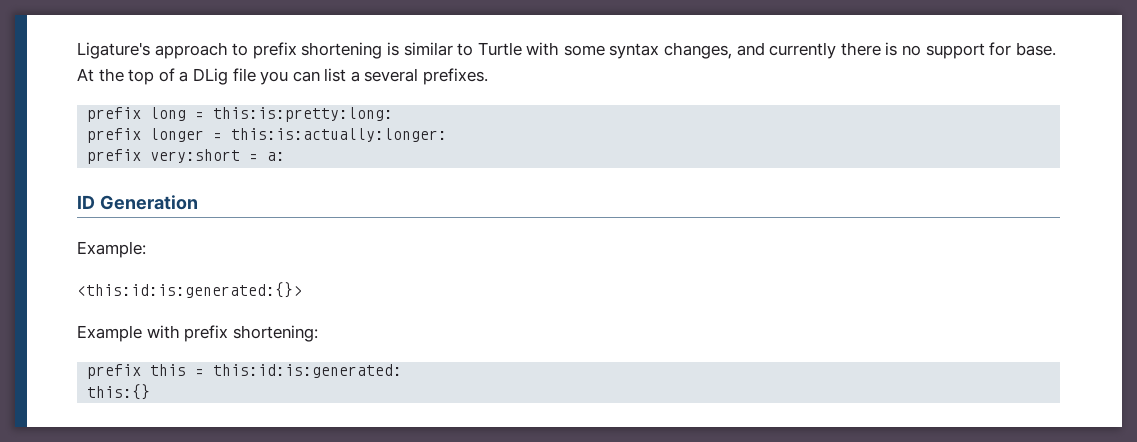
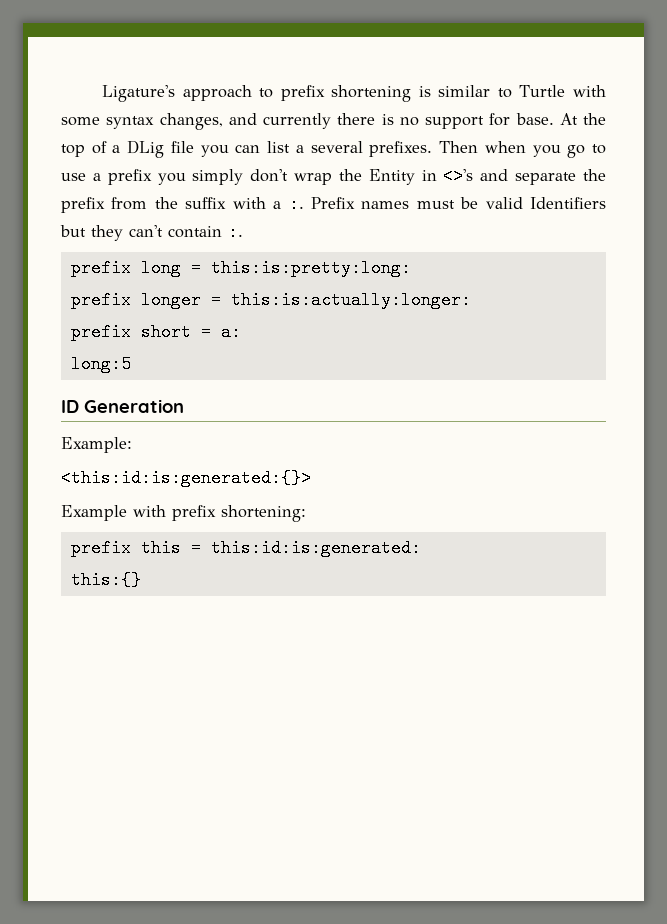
(489, 76) none -> [439,141,606,158] [61,167,607,185] [61,195,606,213] [60,223,243,241] Then when you go to use a prefix you simply don't wrap the Entity in <>'s and separate the prefix from the suffix with a :. Prefix names must be valid Identifiers but they can't contain :.
[150,149,241,163] very:short -> [140,323,191,341] short
(286, 156) none -> [70,355,131,373] // long:5

